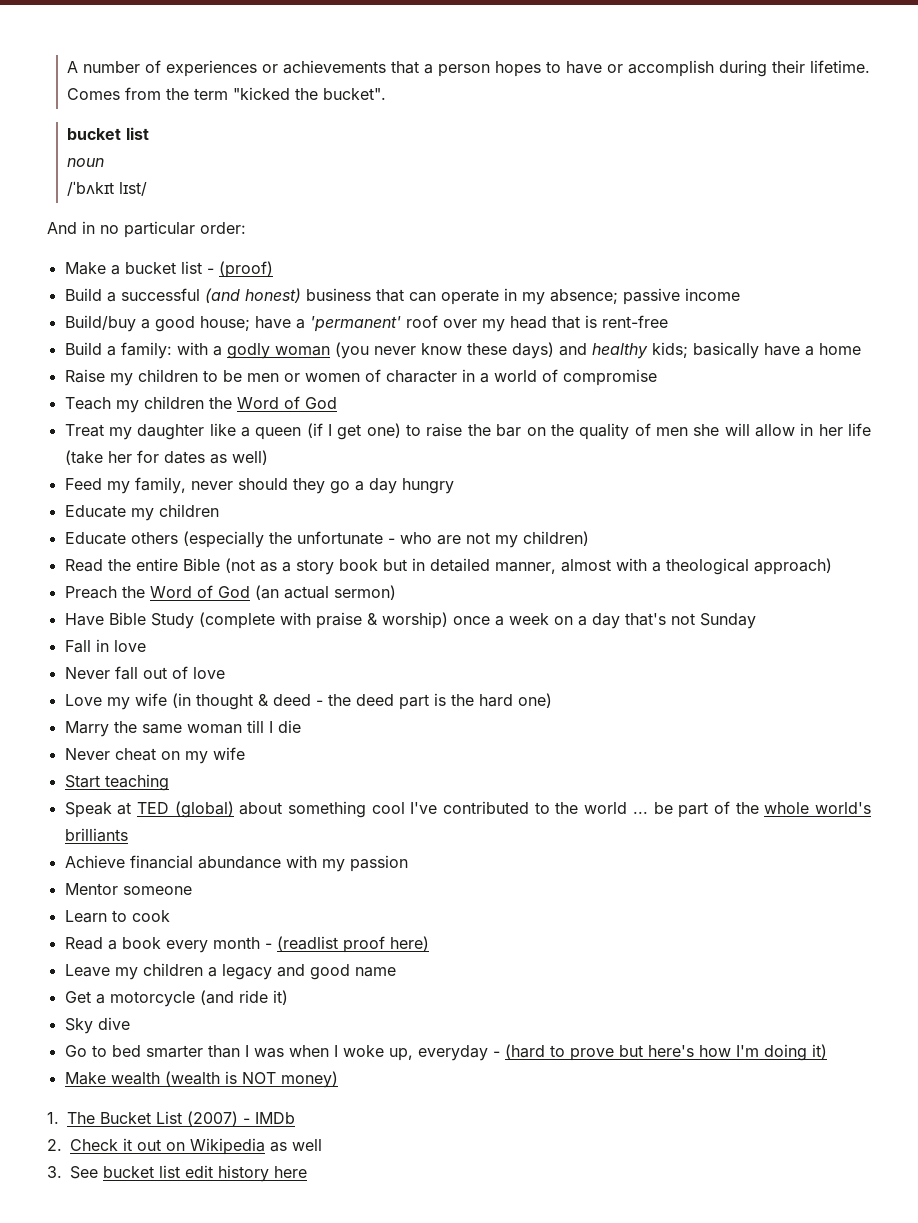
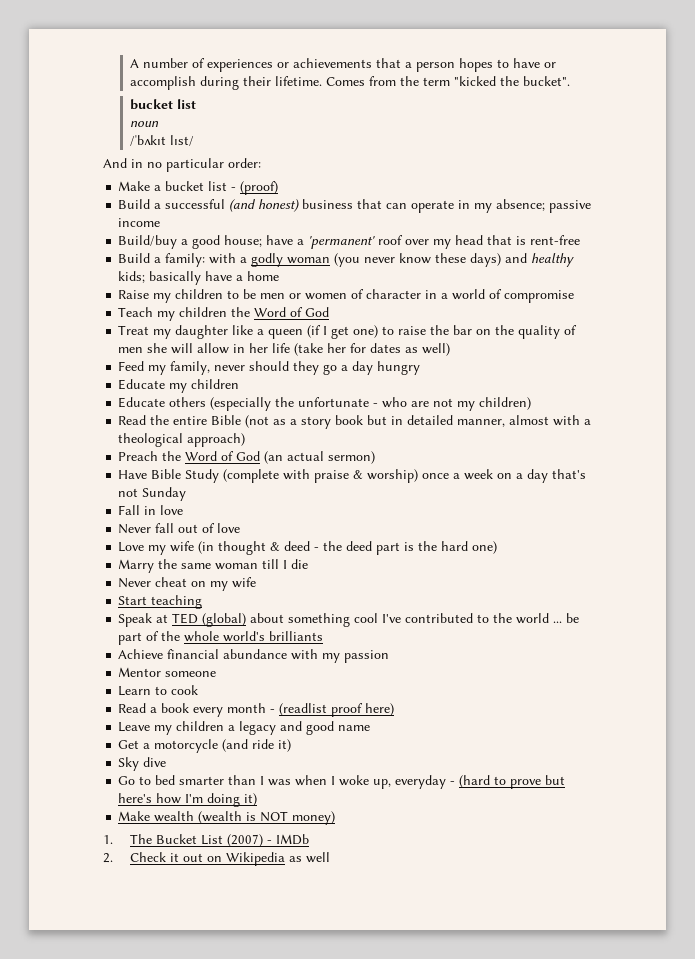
[47,1165,307,1182] // 3. See bucket list edit history here -> (331, 857) none

